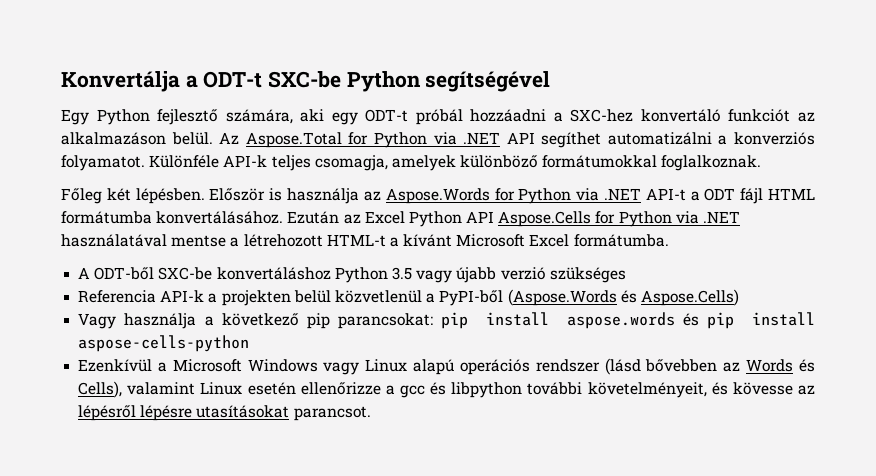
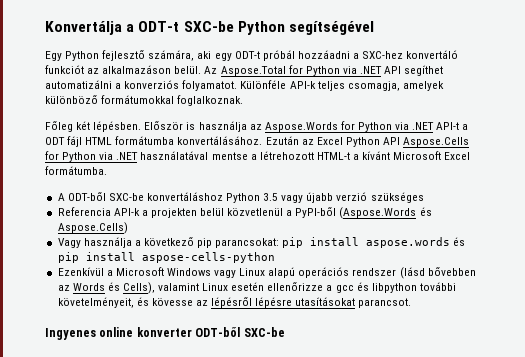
(371, 413) none -> [45,327,285,340] // Ingyenes online konverter ODT-ből SXC-be

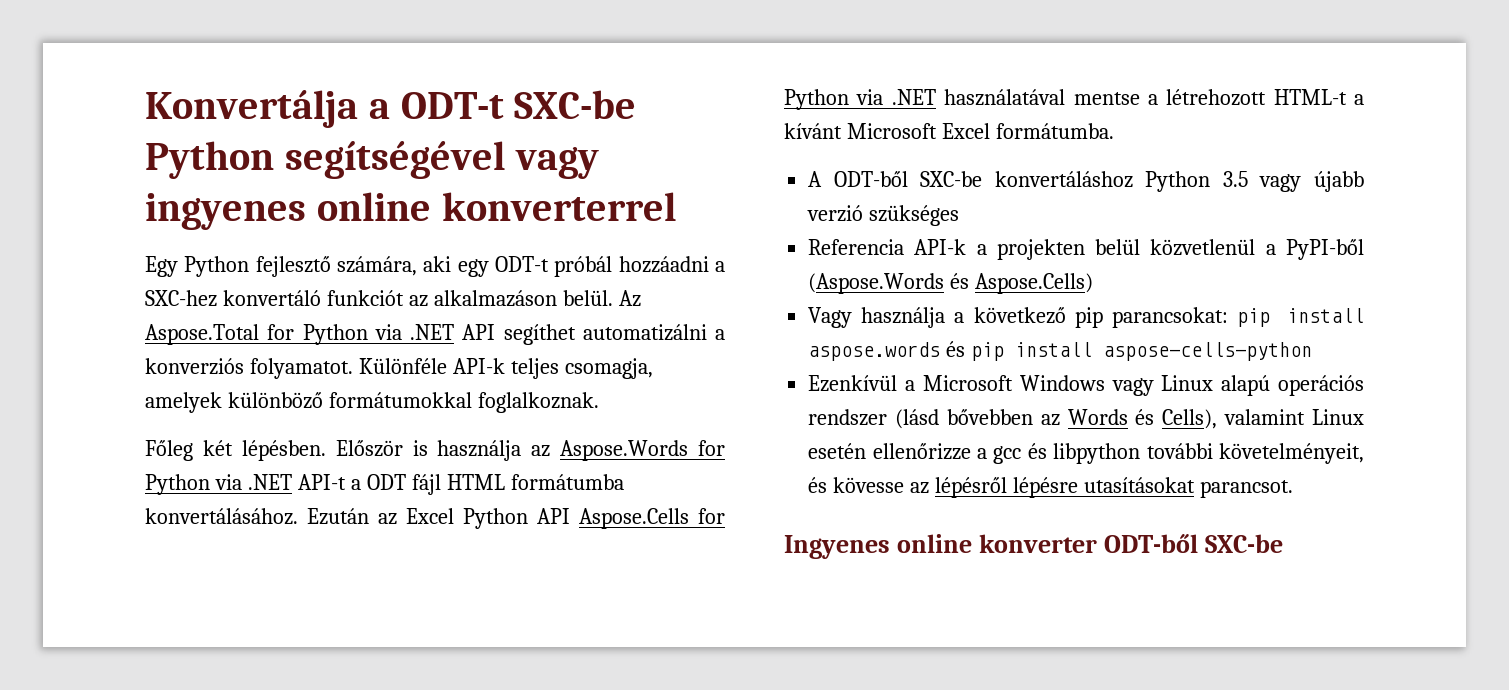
(374, 28) none -> [514,147,599,179] [145,192,676,230] vagy ingyenes online konverterrel

